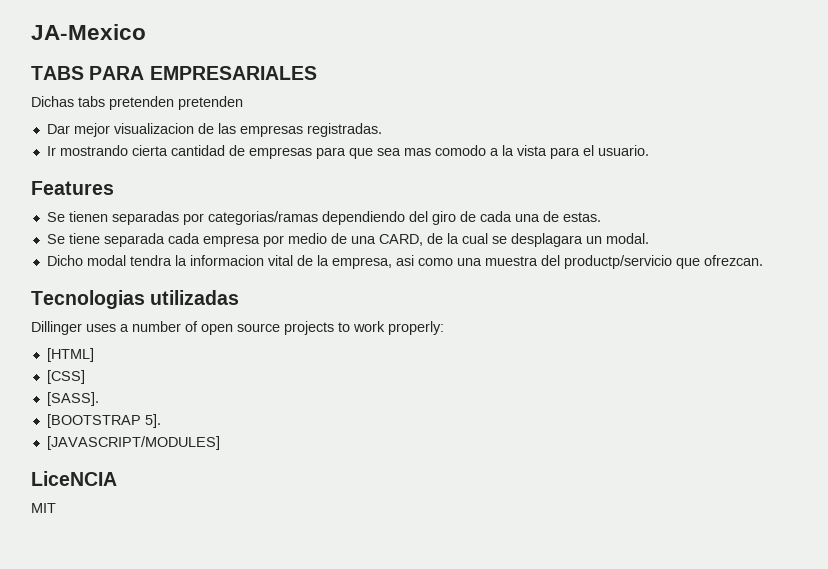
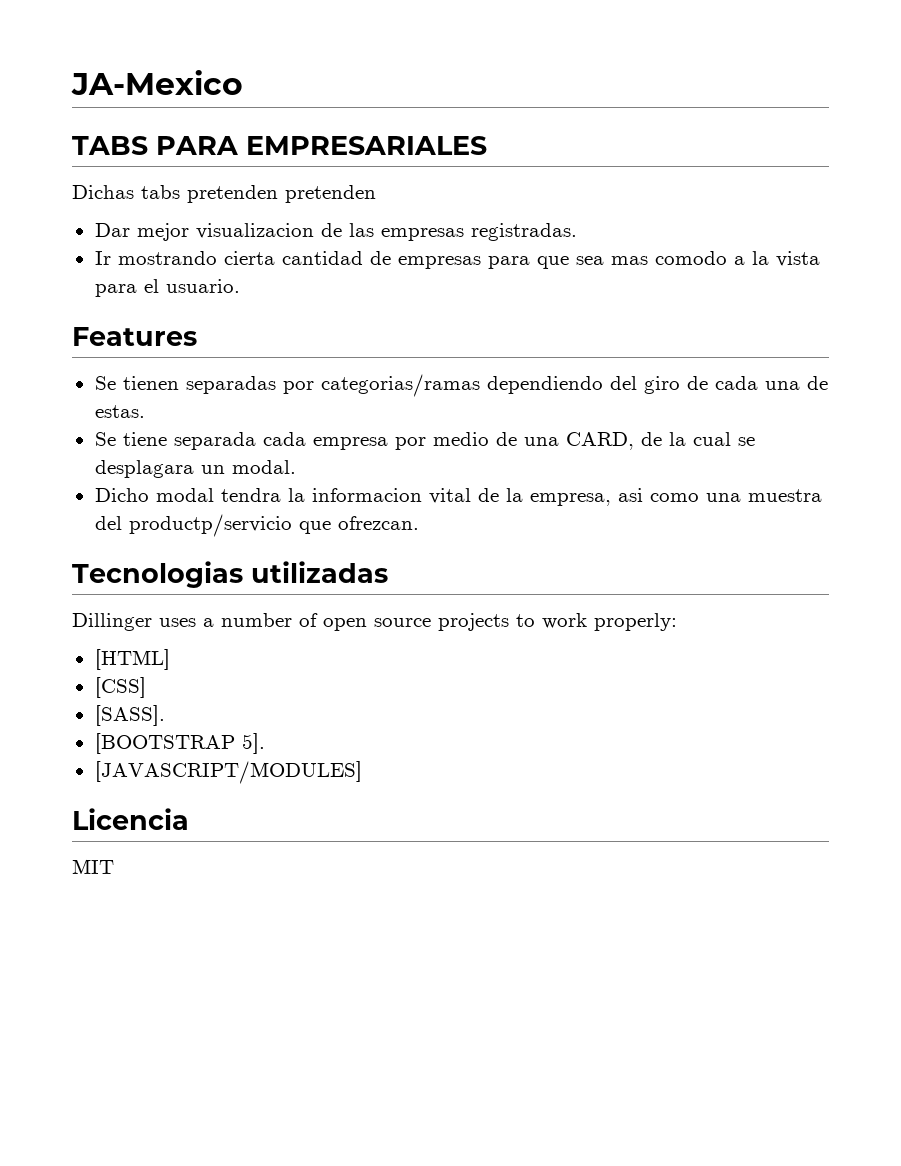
[31,471,117,486] LiceNCIA -> [72,808,189,830] Licencia

